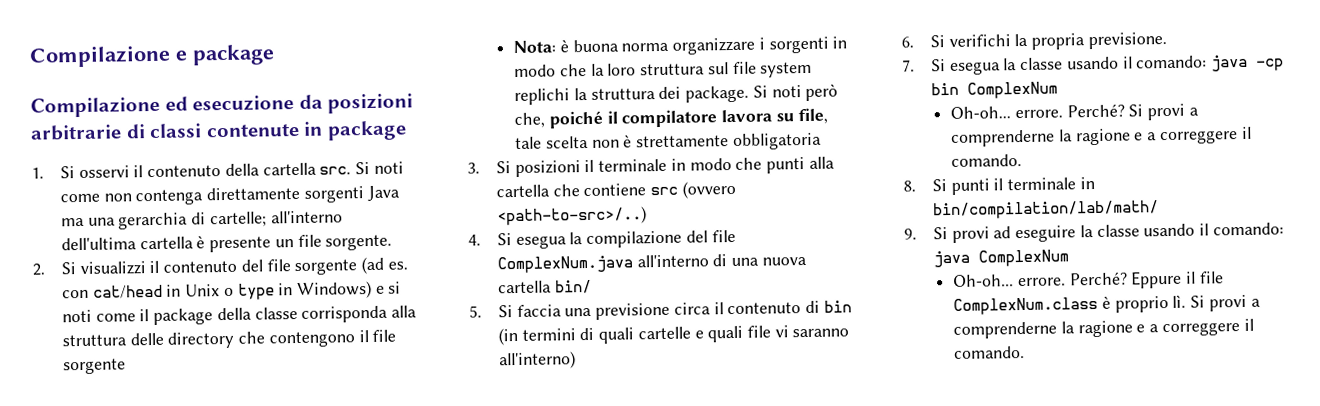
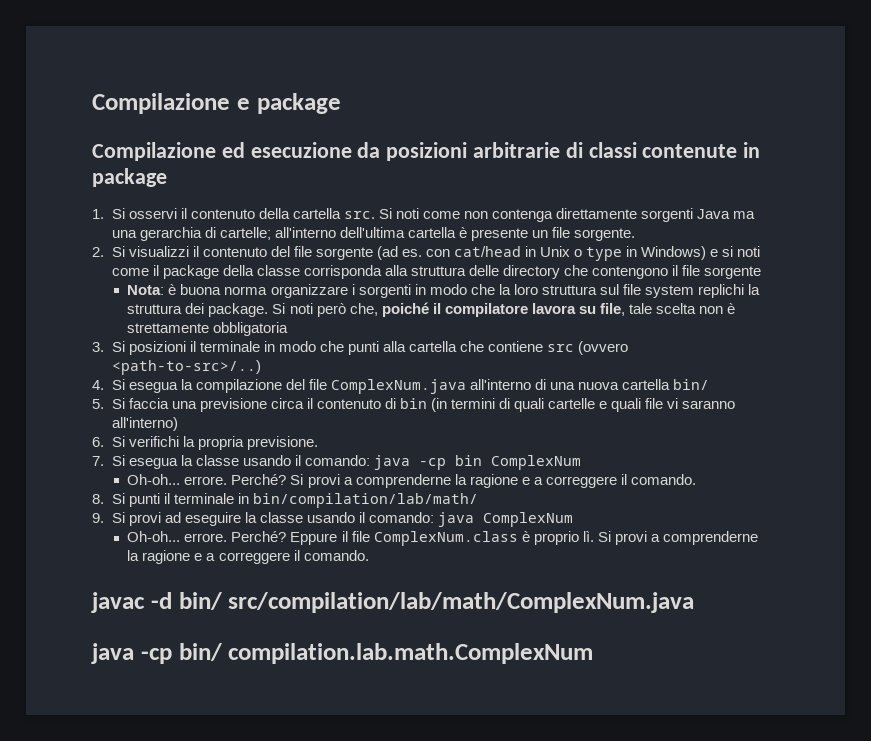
(1026, 352) none -> [91,592,695,613] [91,643,594,664] // javac -d bin/ src/compilation/lab/math/ComplexNum.java // java -cp bin/ compilation.lab.math.ComplexNum

